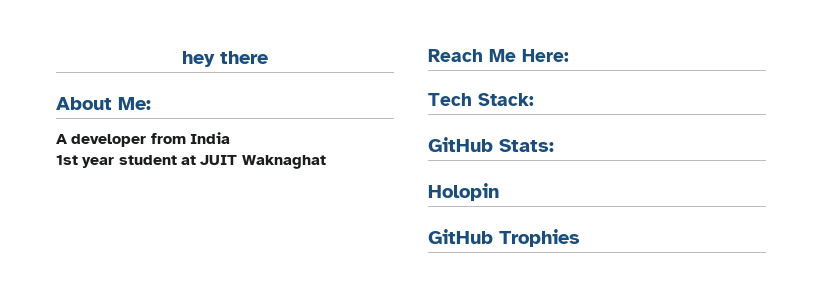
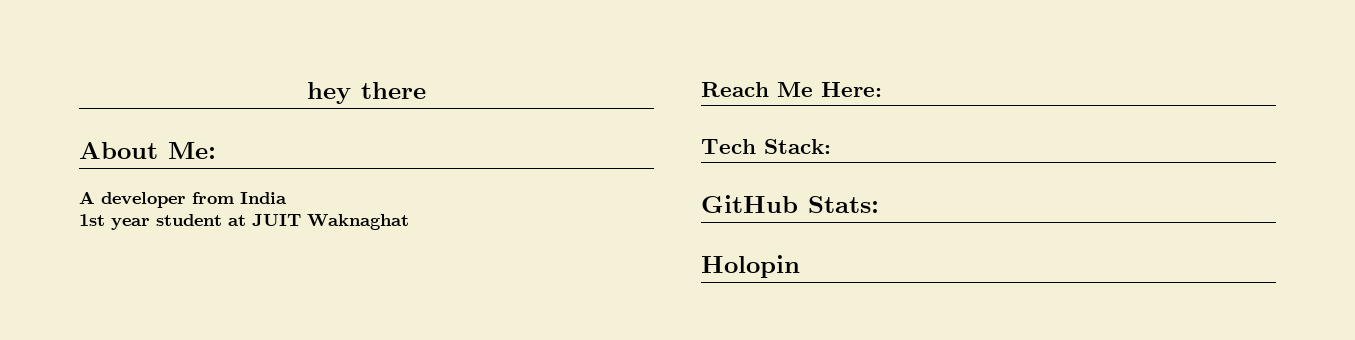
[428,229,580,247] // GitHub Trophies -> (800, 266) none

